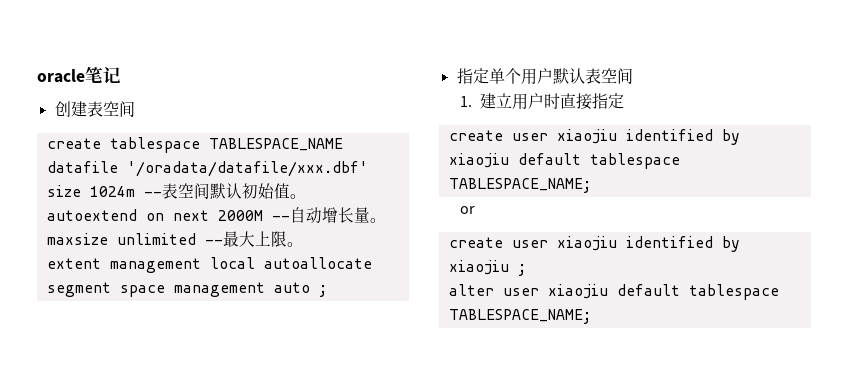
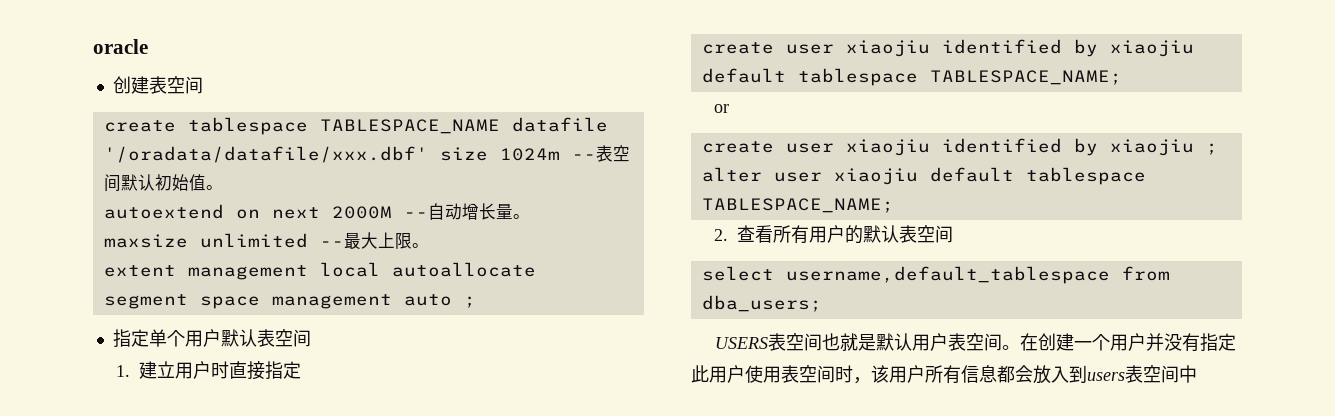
[85,66,121,84] 笔记 -> (148, 46) none
(591, 316) none -> [713,225,953,244] [701,266,1170,284] [701,295,822,312] [715,333,1237,352] [691,365,1197,384] // 2.查看所有用户的默认表空间 // select username,default_tablespace from dba_users; // USERS表空间也就是默认用户表空间。在创建一个用户并没有指定此用户使用表空间时，该用户所有信息都会放入到users表空间中

